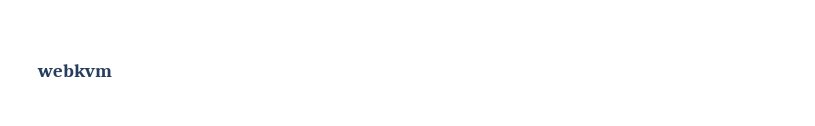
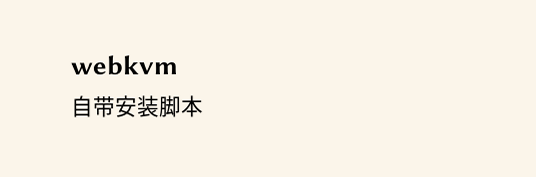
(112, 70) none -> [71,95,204,118] // 自带安装脚本

